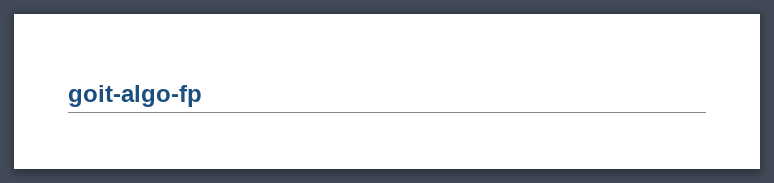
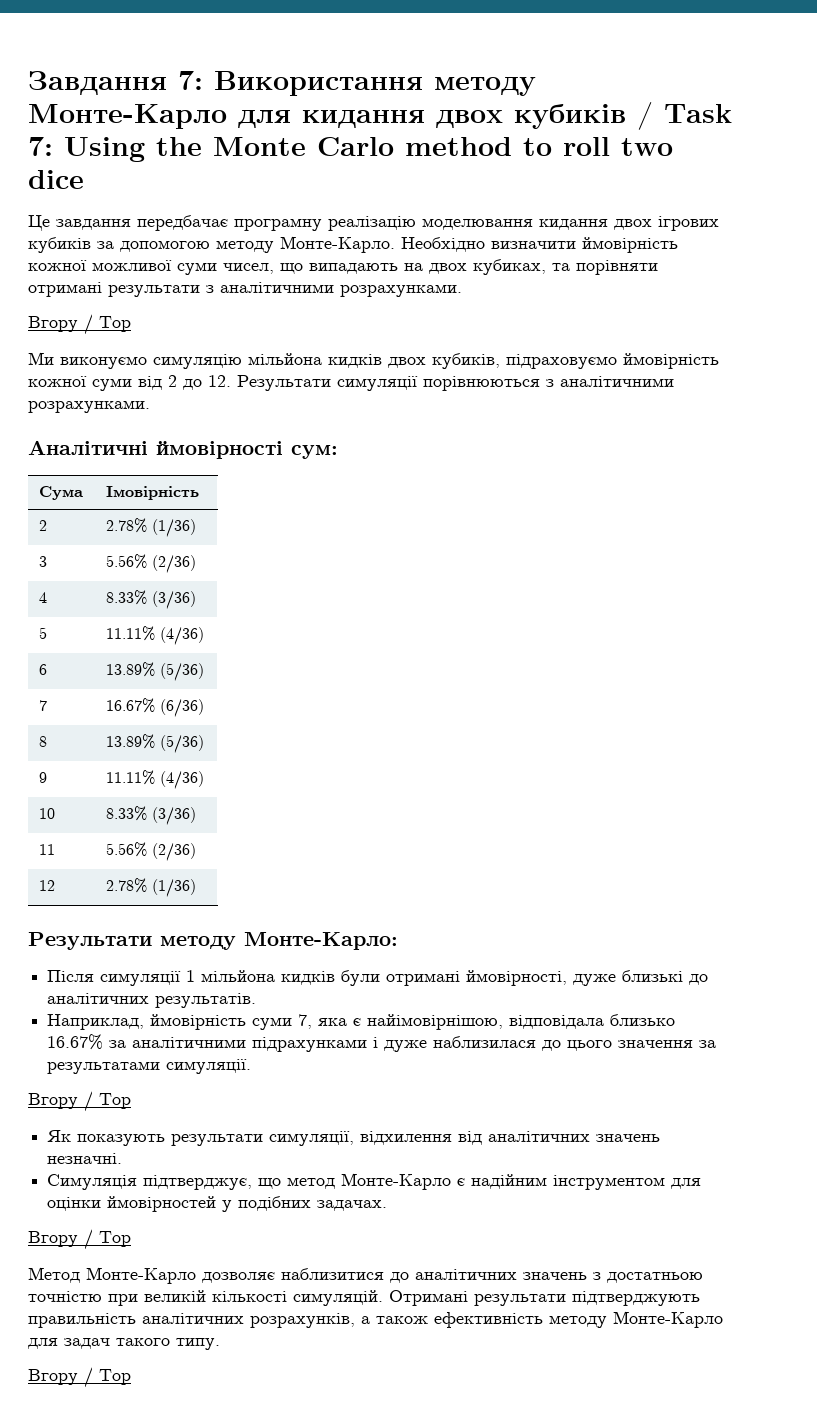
[68,85,202,107] goit-algo-fp -> [28,71,536,96] [28,102,732,130] [28,137,673,162] [28,170,84,189] [28,215,719,231] [28,236,678,253] [28,259,658,275] [28,282,462,297] [28,314,131,335] [28,352,719,369] [28,375,674,391] [28,400,150,413] [28,440,338,459] [39,486,84,500] [106,486,200,500] [39,520,48,531] [106,518,197,537] [39,556,48,567] [106,554,197,573] [39,592,48,603] [106,590,197,609] [39,627,48,639] [106,626,205,645] [39,664,48,675] [106,662,205,681] [39,700,48,711] [106,698,205,717] [39,736,48,747] [106,734,205,753] [39,772,48,783] [106,770,205,789] [39,808,56,819] [106,806,197,825] [39,844,56,855] [106,842,197,861] [39,880,56,891] [106,878,197,897] [28,932,398,950] [47,970,709,986] [47,993,257,1008] [47,1014,676,1030] [47,1034,717,1052] [47,1059,252,1074] [28,1091,131,1112] [47,1130,661,1146] [47,1153,123,1164] [47,1173,702,1190] [47,1196,388,1212] [28,1229,131,1250] [28,1267,703,1284] [28,1290,700,1306] [28,1311,723,1328] [28,1338,220,1350] [28,1367,131,1388] Завдання 7: Використання методу Монте-Карло для кидання двох кубиків / Task 7: Using the Monte Carlo method to roll two dice // Це завдання передбачає програмну реалізацію моделювання кидання двох ігрових кубиків за допомогою методу Монте-Карло. Необхідно визначити ймовірність кожної можливої суми чисел, що випадають на двох кубиках, та порівняти отримані результати з аналітичними розрахунками. // Вгору / Top // Ми виконуємо симуляцію мільйона кидків двох кубиків, підраховуємо ймовірність кожної суми від 2 до 12. Результати симуляції порівнюються з аналітичними розрахунками. // Аналітичні ймовірності сум: // Сума | Імовірність // 2 | 2.78% (1/36) // 3 | 5.56% (2/36) // 4 | 8.33% (3/36) // 5 | 11.11% (4/36) // 6 | 13.89% (5/36) // 7 | 16.67% (6/36) // 8 | 13.89% (5/36) // 9 | 11.11% (4/36) // 10 | 8.33% (3/36) // 11 | 5.56% (2/36) // 12 | 2.78% (1/36) // Результати методу Монте-Карло: // Після симуляції 1 мільйона кидків були отримані ймовірності, дуже близькі до аналітичних результатів. // Наприклад, ймовірність суми 7, яка є найімовірнішою, відповідала близько 16.67% за аналітичними підрахунками і дуже наблизилася до цього значення за результатами симуляції. // Вгору / Top // Як показують результати симуляції, відхилення від аналітичних значень незначні. // Симуляція підтверджує, що метод Монте-Карло є надійним інструментом для оцінки ймовірностей у подібних задачах. // Вгору / Top // Метод Монте-Карло дозволяє наблизитися до аналітичних значень з достатньою точністю при великій кількості симуляцій. Отримані результати підтверджують правильність аналітичних розрахунків, а також ефективність методу Монте-Карло для задач такого типу. // Вгору / Top

